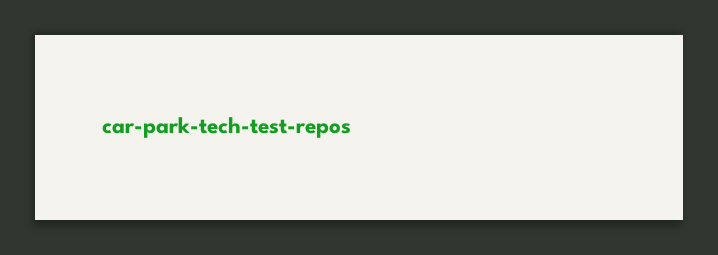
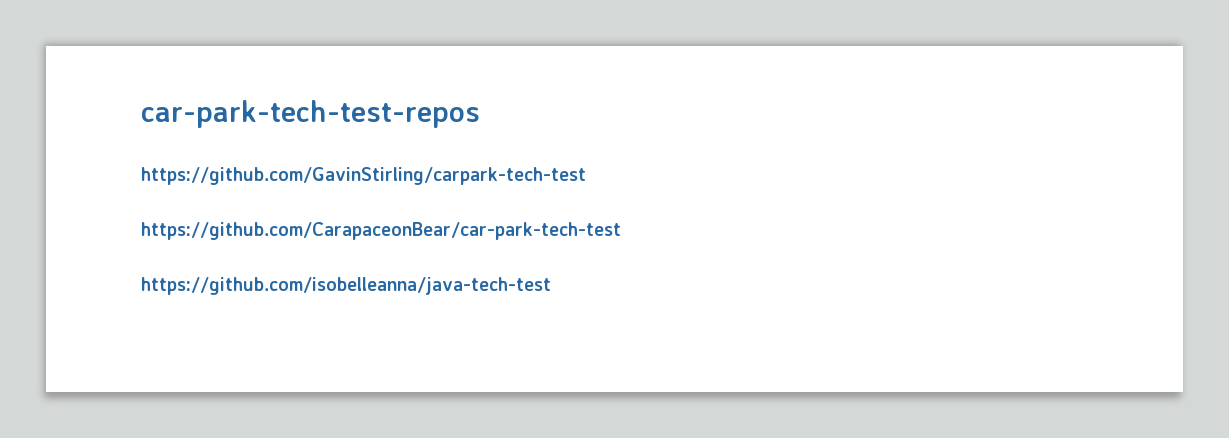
(351, 127) none -> [141,167,586,185] [141,222,621,240] [141,277,551,295] // https://github.com/GavinStirling/carpark-tech-test // https://github.com/CarapaceonBear/car-park-tech-test // https://github.com/isobelleanna/java-tech-test

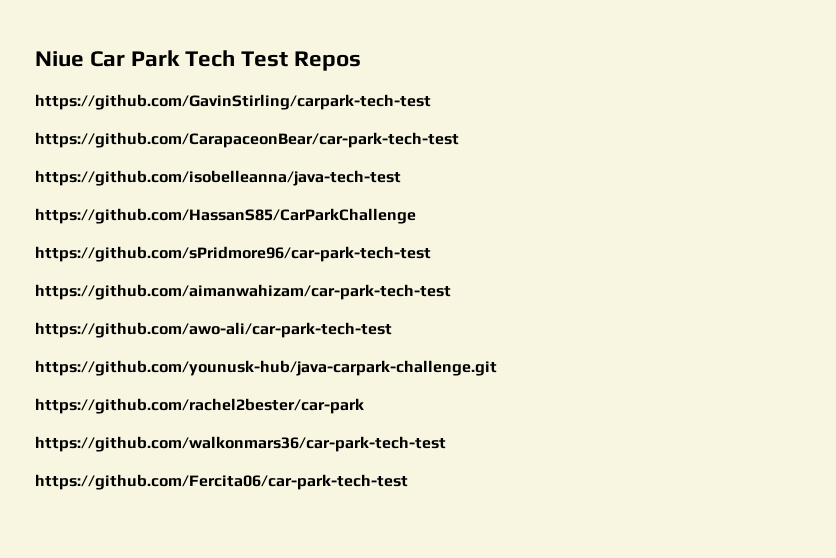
[141,100,480,128] [141,167,586,185] [141,222,621,240] [141,277,551,295] car-park-tech-test-repos // https://github.com/GavinStirling/carpark-tech-test // https://github.com/CarapaceonBear/car-park-tech-test // https://github.com/isobelleanna/java-tech-test -> [35,50,362,71] [35,94,431,110] [35,132,459,148] [35,170,401,186] [35,208,416,224] [35,246,431,262] [35,284,451,300] [35,322,392,338] [35,360,497,376] [35,398,364,414] [35,436,446,452] [35,474,408,490] Niue Car Park Tech Test Repos // https://github.com/GavinStirling/carpark-tech-test // https://github.com/CarapaceonBear/car-park-tech-test // https://github.com/isobelleanna/java-tech-test // https://github.com/HassanS85/CarParkChallenge // https://github.com/sPridmore96/car-park-tech-test // https://github.com/aimanwahizam/car-park-tech-test // https://github.com/awo-ali/car-park-tech-test // https://github.com/younusk-hub/java-carpark-challenge.git // https://github.com/rachel2bester/car-park // https://github.com/walkonmars36/car-park-tech-test // https://github.com/Fercita06/car-park-tech-test

